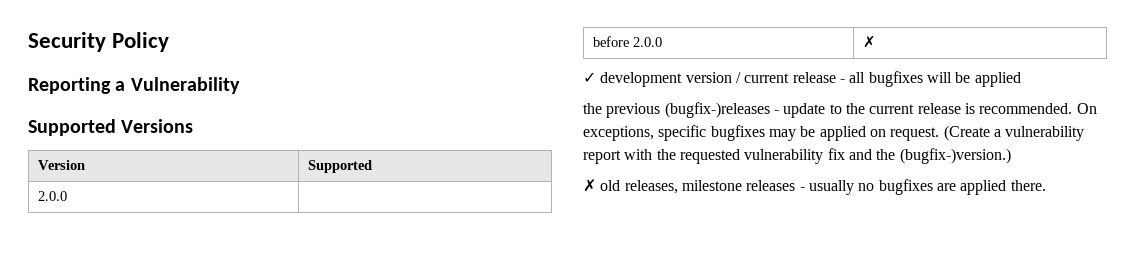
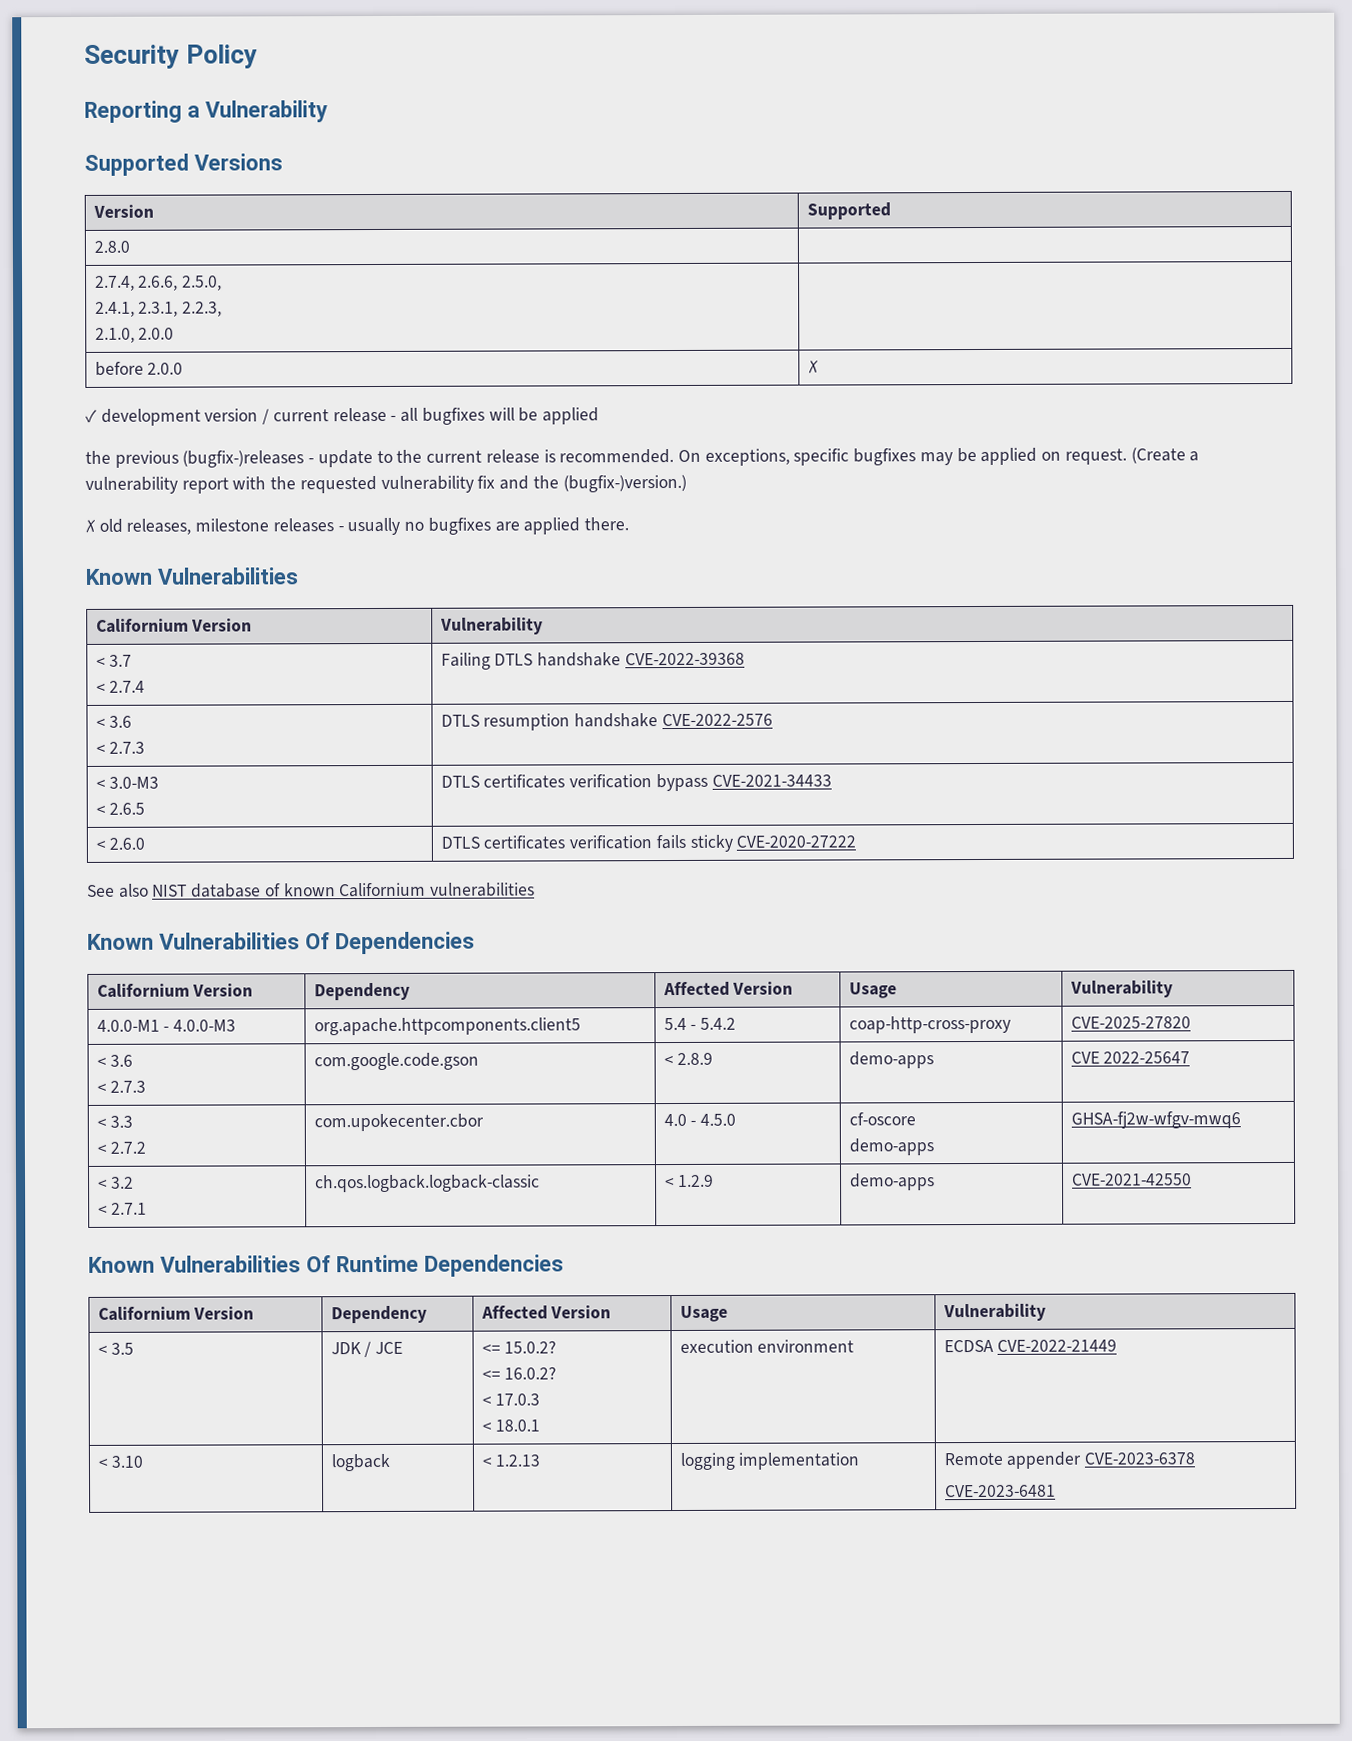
(372, 166) none -> [93,240,130,253] [94,275,223,291] [94,301,223,317] [94,327,135,343] 2.8.0 | // 2.7.4, 2.6.6, 2.5.0, // 2.4.1, 2.3.1, 2.2.3, // 2.1.0,
(1046, 185) none -> [85,567,299,585] [95,618,253,633] [439,617,543,635] [95,654,133,667] [95,680,146,693] [440,652,745,670] [95,715,133,728] [95,741,146,754] [440,713,773,731] [95,776,160,789] [95,802,146,815] [440,773,832,792] [95,837,146,850] [440,834,857,852] [87,882,536,898] [87,931,475,955] [96,983,254,998] [313,982,410,1001] [662,981,794,997] [848,982,897,999] [1069,980,1173,998] [96,1019,237,1032] [313,1017,581,1036] [663,1017,737,1031] [848,1015,1011,1034] [1070,1016,1191,1029] [96,1054,134,1067] [96,1080,147,1093] [313,1052,479,1071] [663,1052,714,1066] [848,1051,934,1069] [1070,1051,1191,1064] [96,1115,134,1128] [96,1141,147,1154] [313,1113,484,1132] [663,1113,737,1127] [848,1112,916,1126] [848,1138,934,1156] [1070,1111,1241,1129] [97,1176,135,1189] [97,1202,148,1215] [314,1174,540,1193] [664,1174,715,1188] [849,1173,935,1191] [1071,1173,1192,1186] [88,1254,564,1277] [97,1306,255,1321] [330,1305,427,1324] [480,1305,612,1320] [679,1305,728,1322] [942,1303,1046,1322] [97,1342,135,1355] [330,1341,404,1358] [481,1340,557,1354] [481,1366,557,1380] [481,1393,541,1406] [481,1419,541,1432] [679,1339,855,1353] [943,1339,1118,1353] [97,1455,144,1468] [330,1453,390,1472] [481,1454,541,1467] [679,1452,860,1470] [943,1451,1196,1469] [944,1484,1056,1498] // Known Vulnerabilities // Californium Version | Vulnerability // < 3.7 // < 2.7.4 | Failing DTLS handshake CVE-2022-39368 // < 3.6 // < 2.7.3 | DTLS resumption handshake CVE-2022-2576 // < 3.0-M3 // < 2.6.5 | DTLS certificates verification bypass CVE-2021-34433 // < 2.6.0 | DTLS certificates verification fails sticky CVE-2020-27222 // See also NIST database of known Californium vulnerabilities // Known Vulnerabilities Of Dependencies // Californium Version | Dependency | Affected Version | Usage | Vulnerability // 4.0.0-M1 - 4.0.0-M3 | org.apache.httpcomponents.client5 | 5.4 - 5.4.2 | coap-http-cross-proxy | CVE-2025-27820 // < 3.6 // < 2.7.3 | com.google.code.gson | < 2.8.9 | demo-apps | CVE 2022-25647 // < 3.3 // < 2.7.2 | com.upokecenter.cbor | 4.0 - 4.5.0 | cf-oscore // demo-apps | GHSA-fj2w-wfgv-mwq6 // < 3.2 // < 2.7.1 | ch.qos.logback.logback-classic | < 1.2.9 | demo-apps | CVE-2021-42550 // Known Vulnerabilities Of Runtime Dependencies // Californium Version | Dependency | Affected Version | Usage | Vulnerability // < 3.5 | JDK / JCE | <= 15.0.2? // <= 16.0.2? // < 17.0.3 // < 18.0.1 | execution environment | ECDSA CVE-2022-21449 // < 3.10 | logback | < 1.2.13 | logging implementation | Remote appender CVE-2023-6378 // CVE-2023-6481

